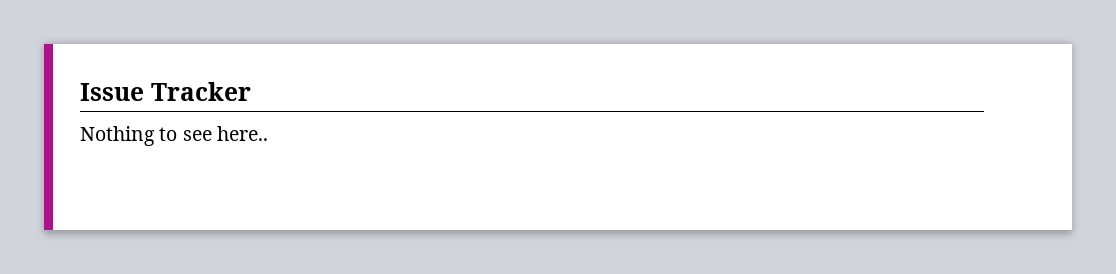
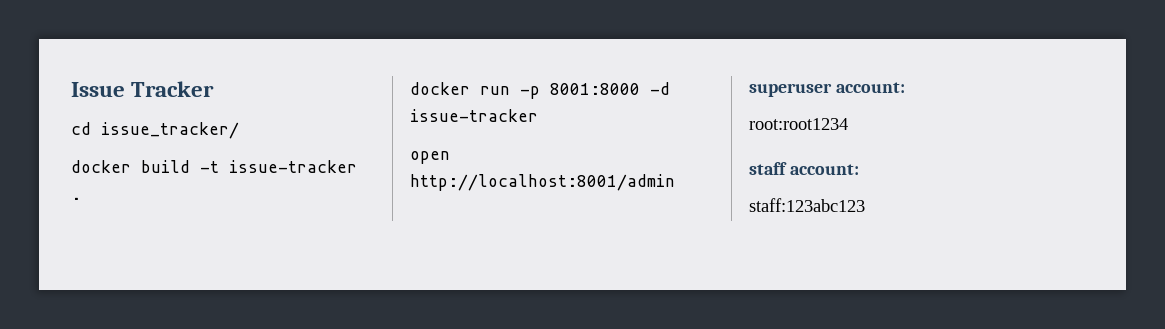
[80,126,268,146] Nothing to see here.. -> [71,122,239,139] [71,160,357,173] [71,197,81,200] [410,82,670,99] [410,109,538,122] [410,151,450,164] [410,174,675,191] [749,82,905,97] [749,118,848,130] [749,162,859,175] [749,198,865,212] cd issue_tracker/ // docker build -t issue-tracker . // docker run -p 8001:8000 -d issue-tracker // open http://localhost:8001/admin // superuser account: // root:root1234 // staff account: // staff:123abc123

